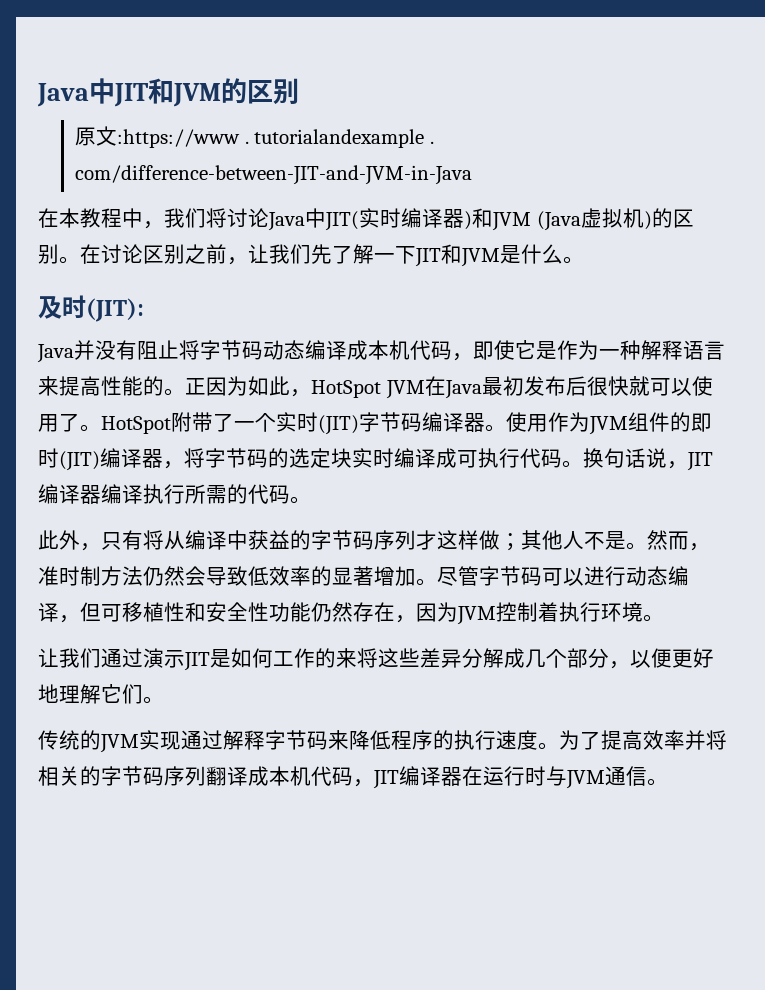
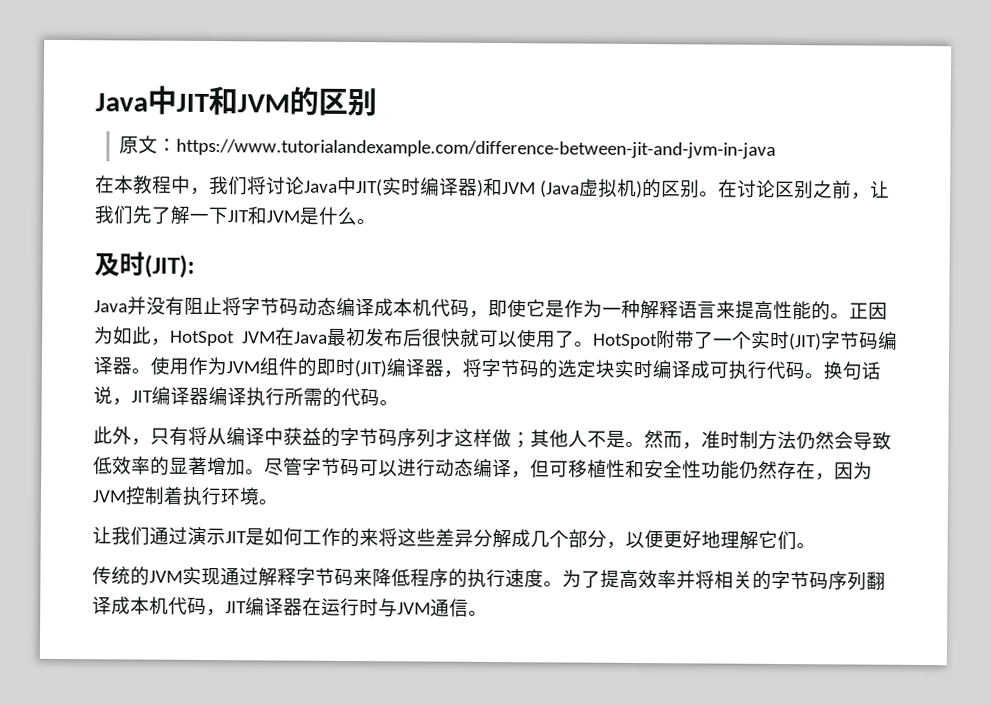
[117,129,434,148] [75,165,473,185] :https://www . tutorialandexample . com/difference-between-JIT-and-JVM-in-Java -> [157,138,777,159] ：https://www.tutorialandexample.com/difference-between-jit-and-jvm-in-java

